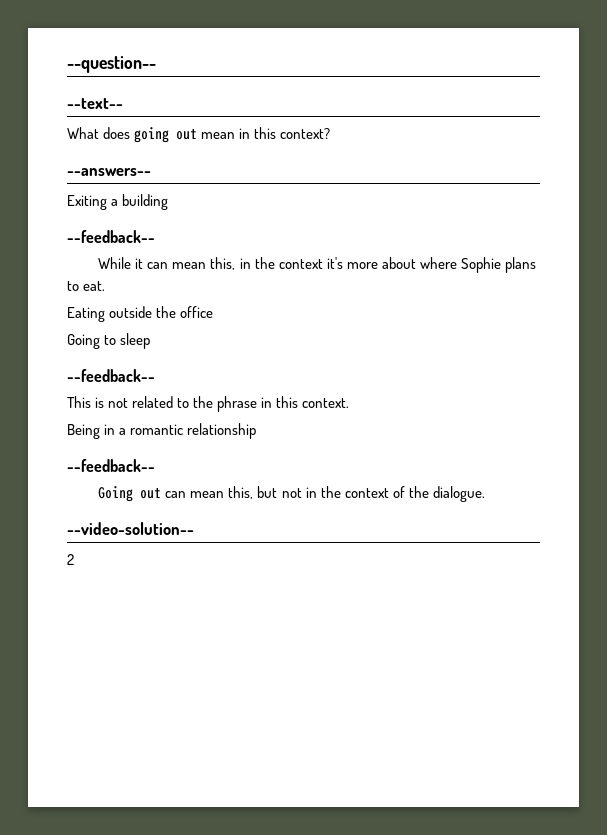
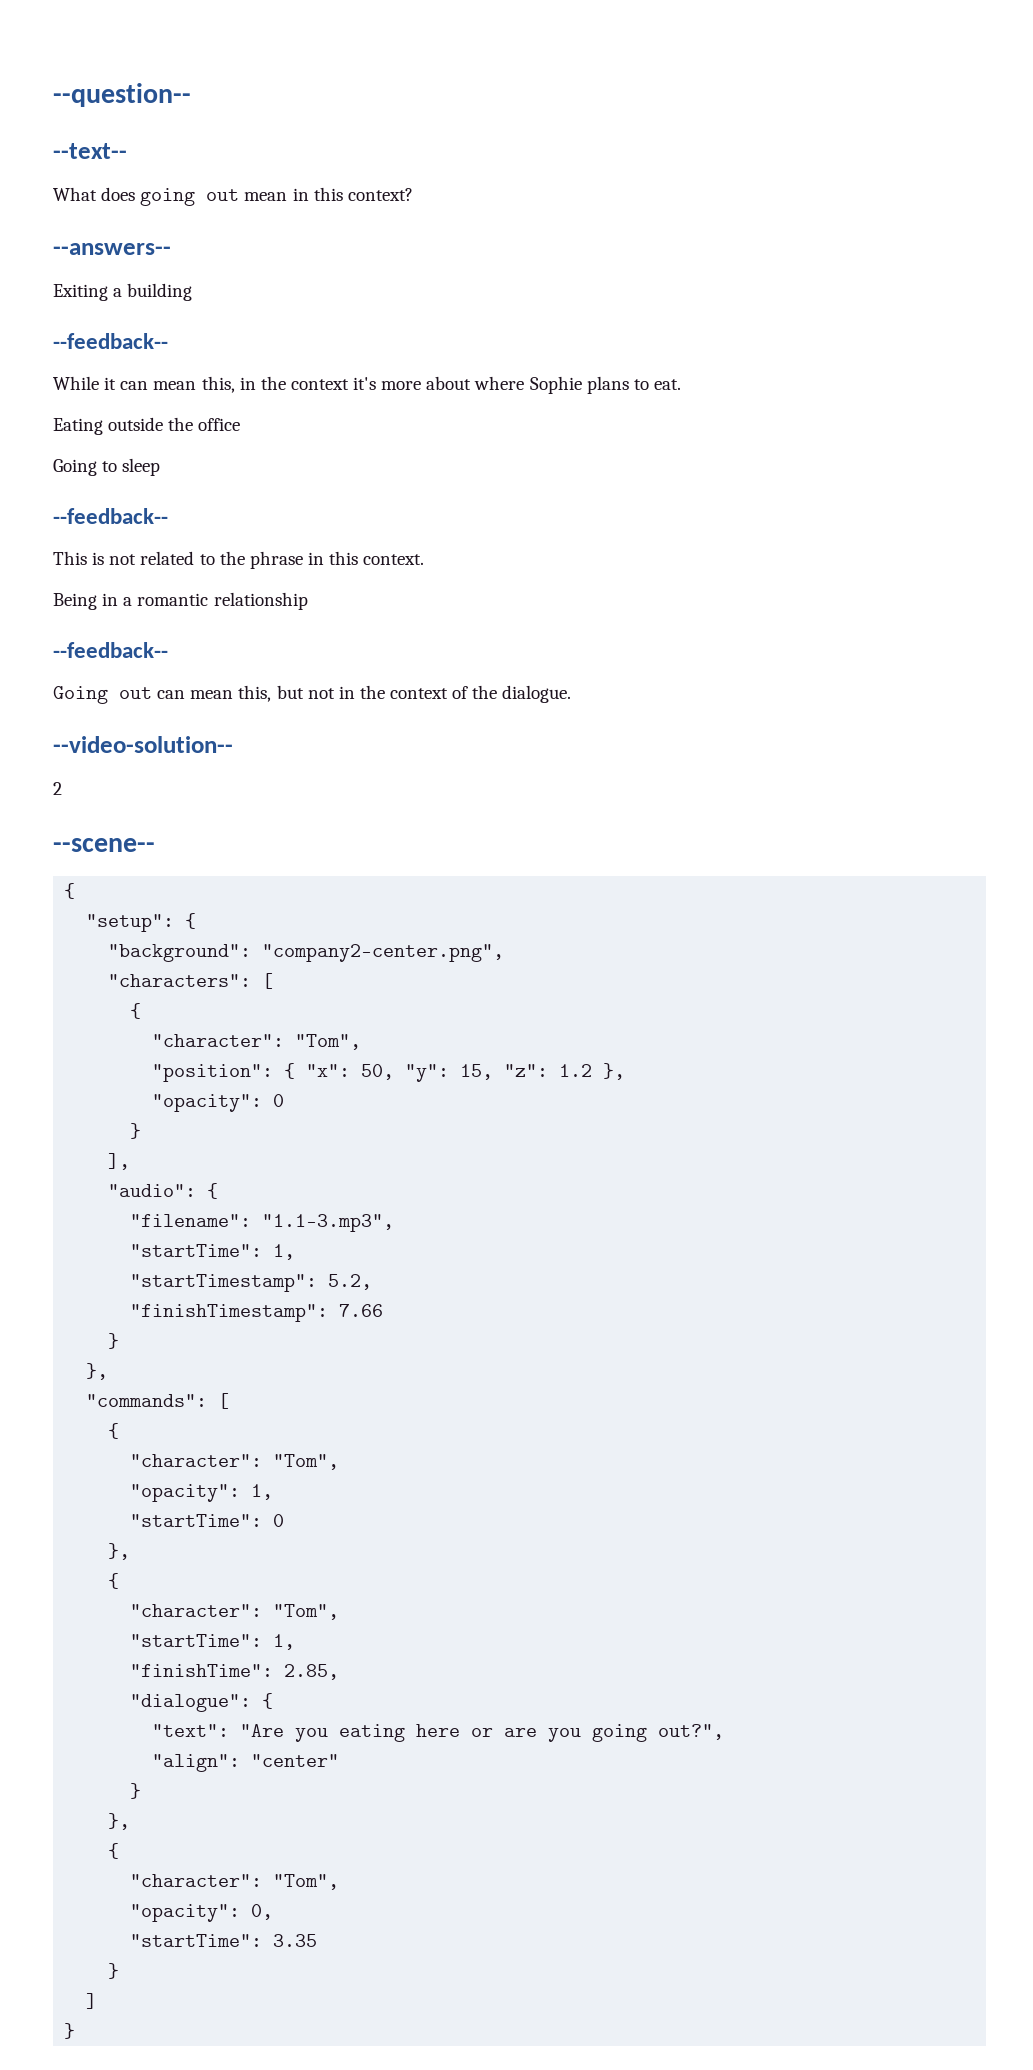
(74, 559) none -> [53,838,155,852] [64,883,76,899] [86,913,197,932] [108,944,505,962] [108,973,274,989] [130,1003,142,1019] [152,1034,362,1050] [152,1063,626,1082] [152,1094,285,1112] [130,1123,142,1139] [108,1153,131,1170] [108,1183,219,1199] [130,1214,395,1232] [130,1244,296,1260] [130,1274,373,1292] [130,1304,384,1322] [108,1333,120,1349] [86,1363,109,1380] [86,1393,230,1409] [108,1423,120,1439] [130,1454,340,1470] [130,1484,274,1502] [130,1514,285,1527] [108,1543,131,1560] [108,1573,120,1589] [130,1604,340,1620] [130,1634,296,1650] [130,1664,340,1680] [130,1693,274,1712] [152,1724,725,1742] [152,1754,340,1772] [130,1783,142,1799] [108,1813,131,1830] [108,1843,120,1859] [130,1874,340,1890] [130,1904,274,1922] [130,1934,318,1947] [108,1963,120,1979] [86,1993,98,2009] [64,2023,76,2039] // --scene-- // { // "setup": { // "background": "company2-center.png", // "characters": [ // { // "character": "Tom", // "position": { "x": 50, "y": 15, "z": 1.2 }, // "opacity": 0 // } // ], // "audio": { // "filename": "1.1-3.mp3", // "startTime": 1, // "startTimestamp": 5.2, // "finishTimestamp": 7.66 // } // }, // "commands": [ // { // "character": "Tom", // "opacity": 1, // "startTime": 0 // }, // { // "character": "Tom", // "startTime": 1, // "finishTime": 2.85, // "dialogue": { // "text": "Are you eating here or are you going out?", // "align": "center" // } // }, // { // "character": "Tom", // "opacity": 0, // "startTime": 3.35 // } // ] // }

